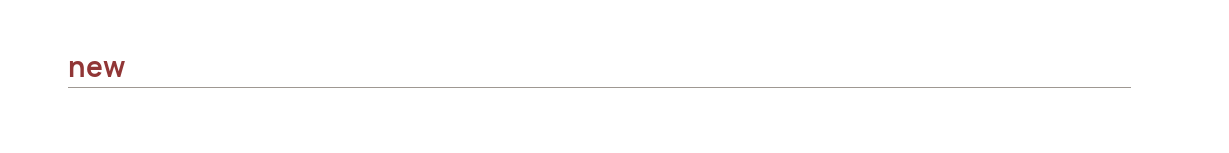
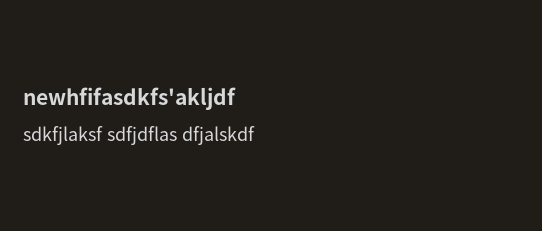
[68,61,125,77] new -> [23,87,236,110] [23,126,255,145] newhfifasdkfs'akljdf // sdkfjlaksf sdfjdflas dfjalskdf

